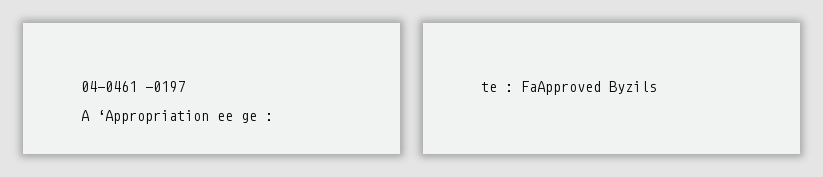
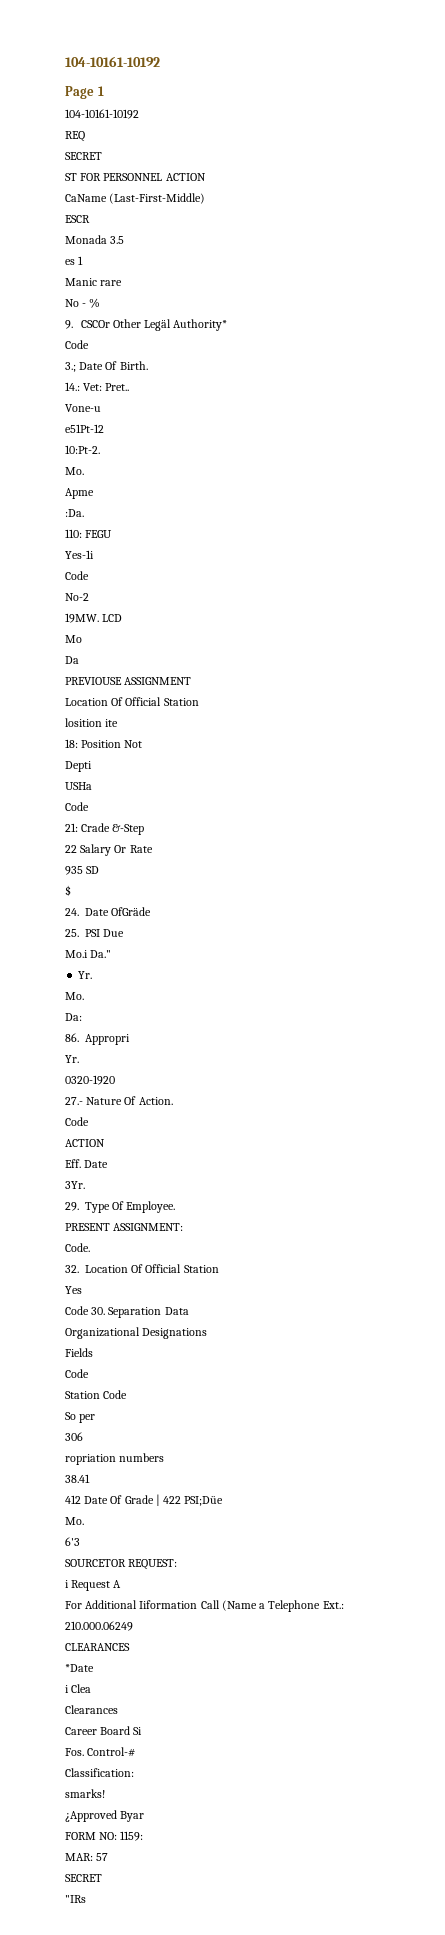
[81,81,185,92] [81,110,273,124] [481,81,657,95] 04-0461 -0197 // A ‘Appropriation ee ge : // te : FaApproved Byzils -> [65,56,160,67] [65,86,104,99] [65,109,139,119] [65,131,85,142] [65,152,102,160] [65,173,206,181] [65,193,206,204] [65,215,90,223] [65,235,125,244] [65,256,84,265] [65,278,123,286] [65,298,101,308] [65,319,228,331] [65,340,89,349] [65,361,148,372] [65,382,130,391] [65,404,101,412] [65,424,104,433] [65,445,100,454] [65,467,84,475] [65,488,94,499] [65,509,84,517] [65,529,113,538] [65,550,94,559] [65,571,89,580] [65,593,89,601] [65,613,123,623] [65,635,82,643] [65,656,79,664] [65,677,192,685] [65,697,199,706] [65,718,119,727] [65,739,143,748] [65,761,92,772] [65,782,92,790] [65,802,89,811] [65,823,145,835] [65,844,153,856] [65,866,100,875] [65,885,71,896] [65,907,152,916] [65,929,125,937] [65,950,112,958] [78,971,93,979] [65,992,84,1000] [65,1013,82,1021] [65,1033,130,1045] [65,1055,79,1063] [65,1075,115,1085] [65,1096,173,1105] [65,1117,89,1126] [65,1139,105,1147] [65,1159,109,1168] [65,1181,85,1189] [65,1201,176,1213] [65,1223,184,1231] [65,1243,90,1252] [65,1264,219,1273] [65,1286,82,1294] [65,1306,189,1318] [65,1327,208,1339] [65,1348,93,1357] [65,1369,89,1378] [65,1390,128,1399] [65,1412,96,1423] [65,1432,83,1441] [65,1453,165,1465] [65,1474,90,1483] [65,1494,224,1506] [65,1517,84,1525] [65,1537,80,1546] [65,1559,178,1570] [65,1580,122,1591] [65,1600,344,1612] [65,1621,133,1631] [65,1643,130,1651] [65,1664,94,1672] [65,1684,92,1693] [65,1705,118,1714] [65,1726,143,1735] [65,1747,136,1757] [65,1768,134,1777] [65,1789,105,1798] [65,1810,145,1822] [65,1831,144,1841] [65,1853,109,1861] [65,1874,102,1882] [65,1895,86,1903] 104-10161-10192 // Page 1 // 104-10161-10192 // REQ // SECRET // ST FOR PERSONNEL ACTION // CaName (Last-First-Middle) // ESCR // Monada 3.5 // es 1 // Manic rare // No - % // 9. CSCOr Other Legäl Authority* // Code // 3.; Date Of Birth. // 14.: Vet: Pret.. // Vone-u // e51Pt-12 // 10:Pt-2. // Mo. // Apme // :Da. // 110: FEGU // Yes-1i // Code // No-2 // 19MW. LCD // Mo // Da // PREVIOUSE ASSIGNMENT // Location Of Official Station // losition ite // 18: Position Not // Depti // USHa // Code // 21: Crade &-Step // 22 Salary Or Rate // 935 SD // $ // 24. Date OfGräde // 25. PSI Due // Mo.i Da." // Yr. // Mo. // Da: // 86. Appropri // Yr. // 0320-1920 // 27.- Nature Of Action. // Code // ACTION // Eff. Date // 3Yr. // 29. Type Of Employee. // PRESENT ASSIGNMENT: // Code. // 32. Location Of Official Station // Yes // Code 30. Separation Data // Organizational Designations // Fields // Code // Station Code // So per // 306 // ropriation numbers // 38.41 // 412 Date Of Grade | 422 PSI;Düe // Mo. // 6'3 // SOURCETOR REQUEST: // i Request A // For Additional Iiformation Call (Name a Telephone Ext.: // 210.000.06249 // CLEARANCES // *Date // i Clea // Clearances // Career Board Si // Fos. Control-# // Classification: // smarks! // ¿Approved Byar // FORM NO: 1159: // MAR: 57 // SECRET // "IRs

